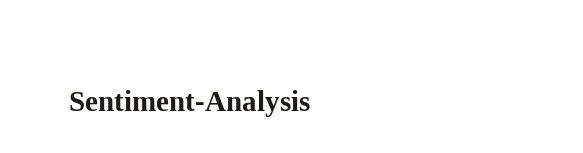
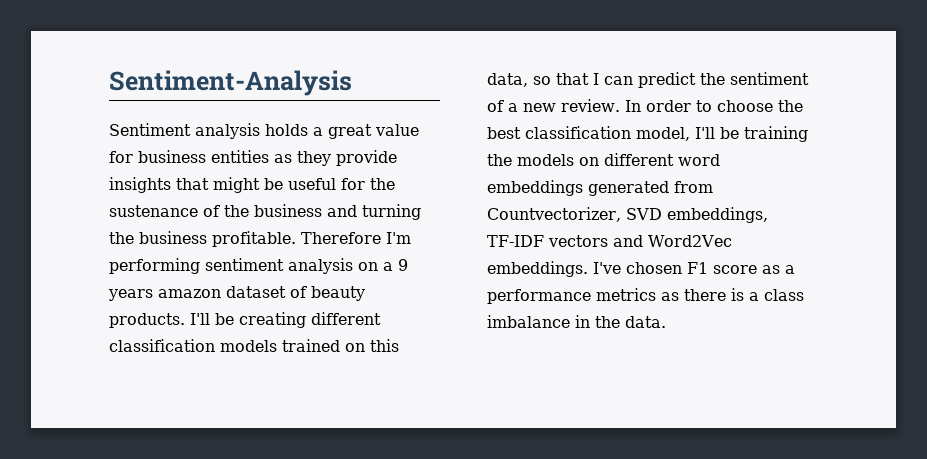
(310, 103) none -> [109,123,419,139] [109,150,397,166] [109,177,395,193] [109,204,421,220] [109,231,411,247] [109,258,408,274] [108,286,365,301] [109,312,381,328] [109,339,399,352] [487,72,809,88] [487,99,803,112] [487,126,808,142] [487,153,720,166] [487,180,713,196] [487,207,768,223] [487,235,732,247] [487,261,795,277] [487,288,804,304] [487,315,666,328] // Sentiment analysis holds a great value for business entities as they provide insights that might be useful for the sustenance of the business and turning the business profitable. Therefore I'm performing sentiment analysis on a 9 years amazon dataset of beauty products. I'll be creating different classification models trained on this data, so that I can predict the sentiment of a new review. In order to choose the best classification model, I'll be training the models on different word embeddings generated from Countvectorizer, SVD embeddings, TF-IDF vectors and Word2Vec embeddings. I've chosen F1 score as a performance metrics as there is a class imbalance in the data.

